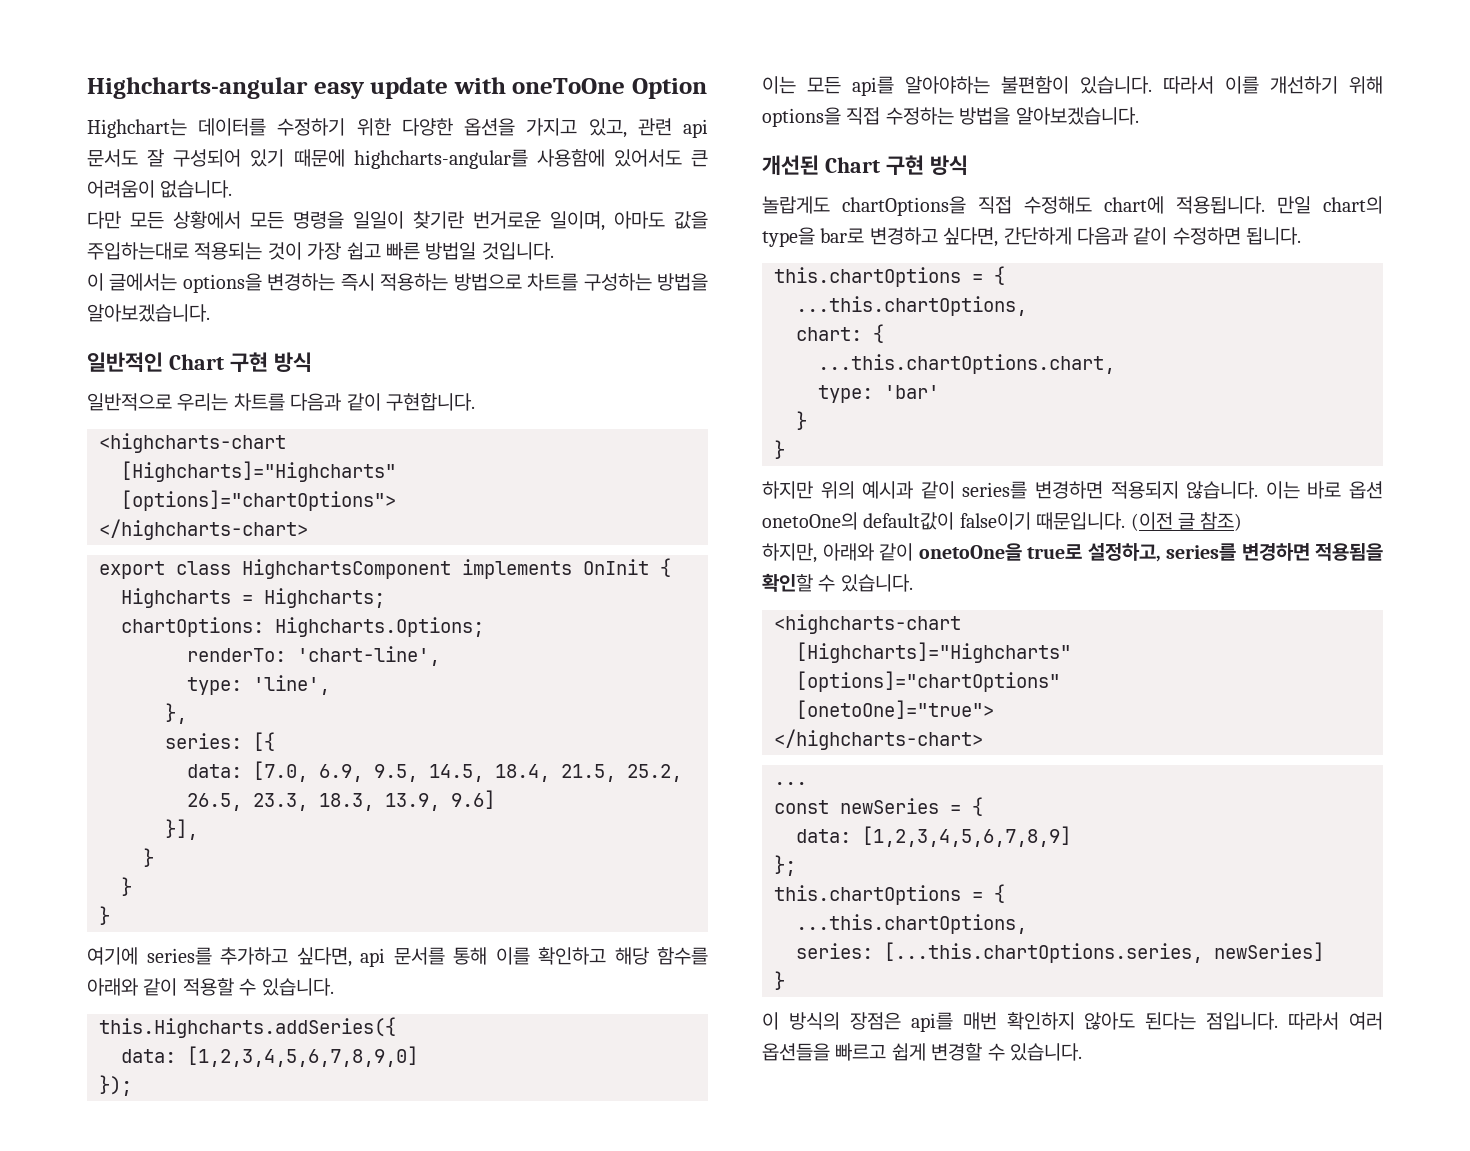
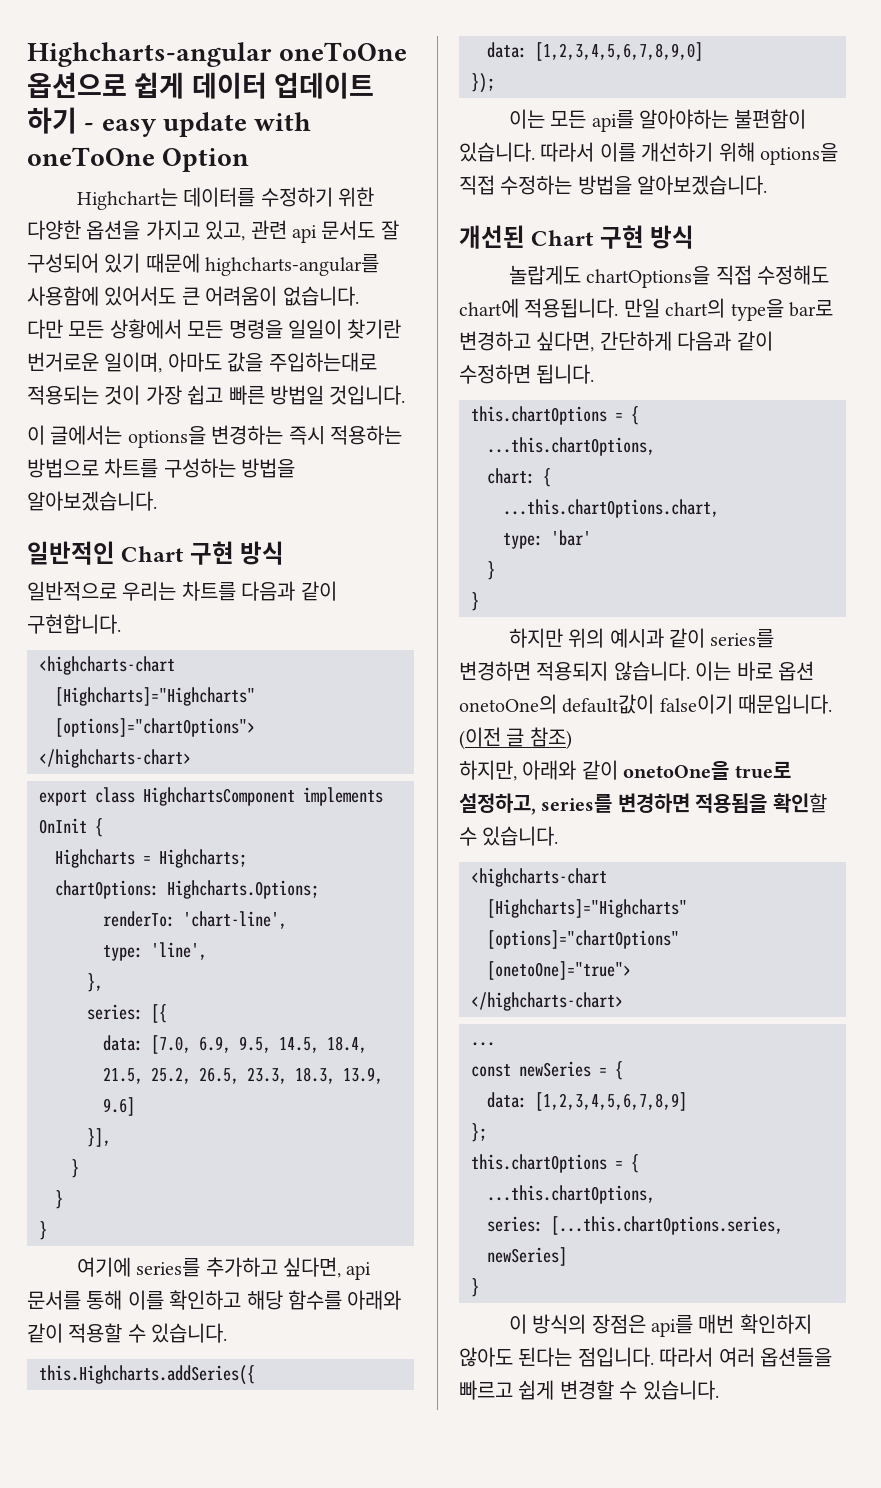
(308, 88) none -> [279,42,408,61] [27,72,374,99] [27,107,95,134] oneToOne 옵션으로 쉽게 데이터 업데이트 하기 -

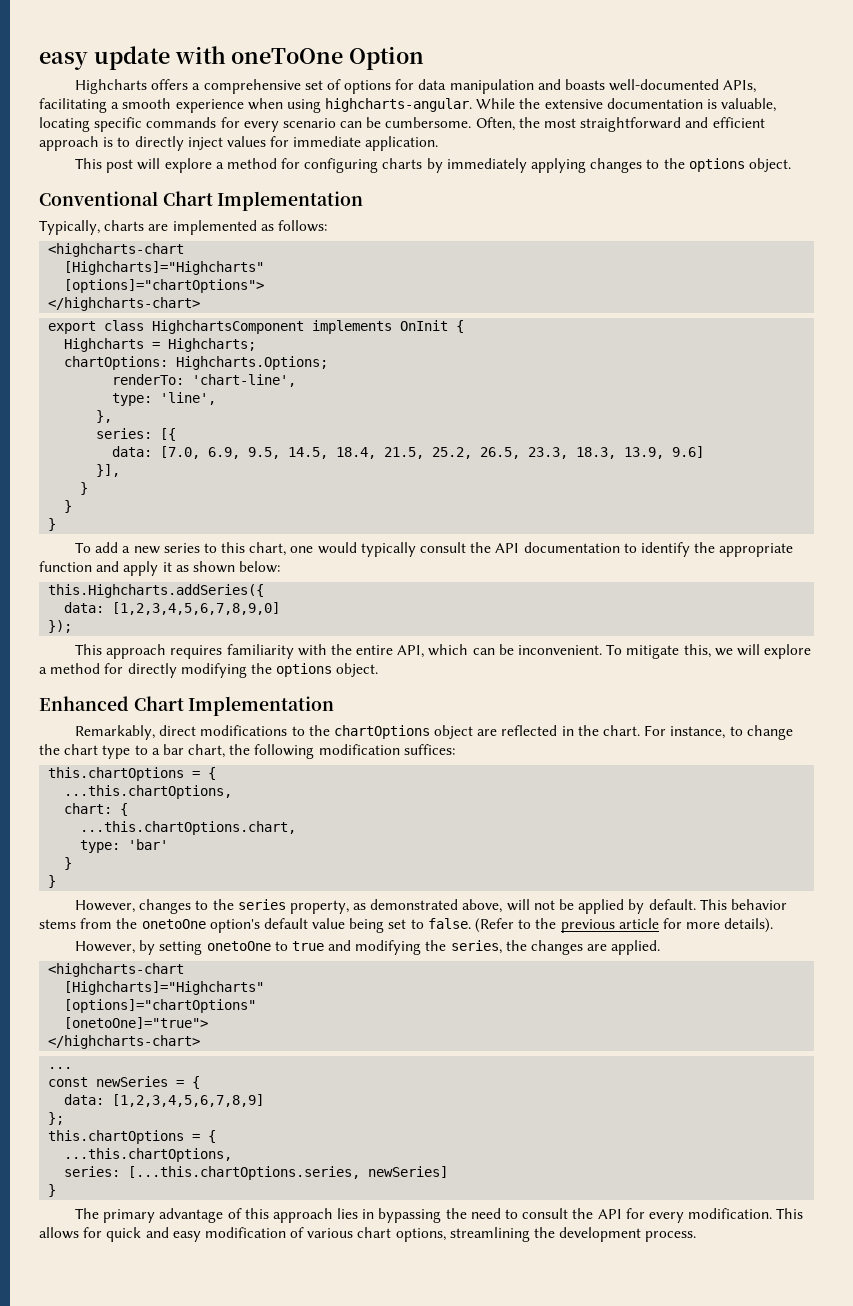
[27,42,408,67] [27,72,374,99] [27,107,95,134] Highcharts-angular oneToOne 옵션으로 쉽게 데이터 업데이트 하기 - -> (39, 61) none
[76,187,374,210] [27,220,399,243] [27,253,380,276] [27,286,359,306] [27,319,402,339] [27,352,377,373] [27,385,406,405] [27,425,402,448] [27,458,296,478] [27,491,157,511] [27,541,285,565] [27,581,337,601] [27,614,121,634] Highchart는 데이터를 수정하기 위한 다양한 옵션을 가지고 있고, 관련 api 문서도 잘 구성되어 있기 때문에 highcharts-angular를 사용함에 있어서도 큰 어려움이 없습니다. // 다만 모든 상황에서 모든 명령을 일일이 찾기란 번거로운 일이며, 아마도 값을 주입하는대로 적용되는 것이 가장 쉽고 빠른 방법일 것입니다. // 이 글에서는 options을 변경하는 즉시 적용하는 방법으로 차트를 구성하는 방법을 알아보겠습니다. // 일반적인 Chart 구현 방식 // 일반적으로 우리는 차트를 다음과 같이 구현합니다. -> [74,79,757,94] [39,98,777,113] [39,117,765,132] [39,136,439,151] [74,158,791,173] [39,191,364,211] [39,220,327,235] Highcharts offers a comprehensive set of options for data manipulation and boasts well-documented APIs, facilitating a smooth experience when using highcharts-angular. While the extensive documentation is valuable, locating specific commands for every scenario can be cumbersome. Often, the most straightforward and efficient approach is to directly inject values for immediate application. // This post will explore a method for configuring charts by immediately applying changes to the options object. // Conventional Chart Implementation // Typically, charts are implemented as follows:
[76,1257,372,1280] [27,1290,402,1310] [27,1323,228,1343] [39,1365,255,1385] [487,42,703,61] [471,73,495,93] [508,109,807,132] [459,142,838,165] [459,175,768,195] [459,225,695,249] [508,265,829,288] [459,298,833,321] [459,331,773,352] [459,364,595,384] 여기에 series를 추가하고 싶다면, api 문서를 통해 이를 확인하고 해당 함수를 아래와 같이 적용할 수 있습니다. // this.Highcharts.addSeries({ // data: [1,2,3,4,5,6,7,8,9,0] // }); // 이는 모든 api를 알아야하는 불편함이 있습니다. 따라서 이를 개선하기 위해 options을 직접 수정하는 방법을 알아보겠습니다. // 개선된 Chart 구현 방식 // 놀랍게도 chartOptions을 직접 수정해도 chart에 적용됩니다. 만일 chart의 type을 bar로 변경하고 싶다면, 간단하게 다음과 같이 수정하면 됩니다. -> [74,542,794,557] [39,561,281,576] [48,584,265,598] [64,602,281,615] [48,620,73,633] [74,644,812,659] [39,663,379,678] [39,696,335,716] [74,725,793,740] [39,744,455,759] To add a new series to this chart, one would typically consult the API documentation to identify the appropriate function and apply it as shown below: // this.Highcharts.addSeries({ // data: [1,2,3,4,5,6,7,8,9,0] // }); // This approach requires familiarity with the entire API, which can be inconvenient. To mitigate this, we will explore a method for directly modifying the options object. // Enhanced Chart Implementation // Remarkably, direct modifications to the chartOptions object are reflected in the chart. For instance, to change the chart type to a bar chart, the following modification suffices:
[508,628,775,648] [459,661,814,681] [459,694,833,714] [459,727,572,750] [459,760,791,781] [459,793,827,815] [459,826,559,846] 하지만 위의 예시과 같이 series를 변경하면 적용되지 않습니다. 이는 바로 옵션 onetoOne의 default값이 false이기 때문입니다. (이전 글 참조) // 하지만, 아래와 같이 onetoOne을 true로 설정하고, series를 변경하면 적용됨을 확인할 수 있습니다. -> [74,899,787,914] [39,918,774,933] [74,940,661,955] However, changes to the series property, as demonstrated above, will not be applied by default. This behavior stems from the onetoOne option's default value being set to false. (Refer to the previous article for more details). // However, by setting onetoOne to true and modifying the series, the changes are applied.
[508,1314,812,1337] [459,1347,832,1367] [459,1380,719,1400] 이 방식의 장점은 api를 매번 확인하지 않아도 된다는 점입니다. 따라서 여러 옵션들을 빠르고 쉽게 변경할 수 있습니다. -> [74,1208,804,1223] [39,1227,697,1242] The primary advantage of this approach lies in bypassing the need to consult the API for every modification. This allows for quick and easy modification of various chart options, streamlining the development process.

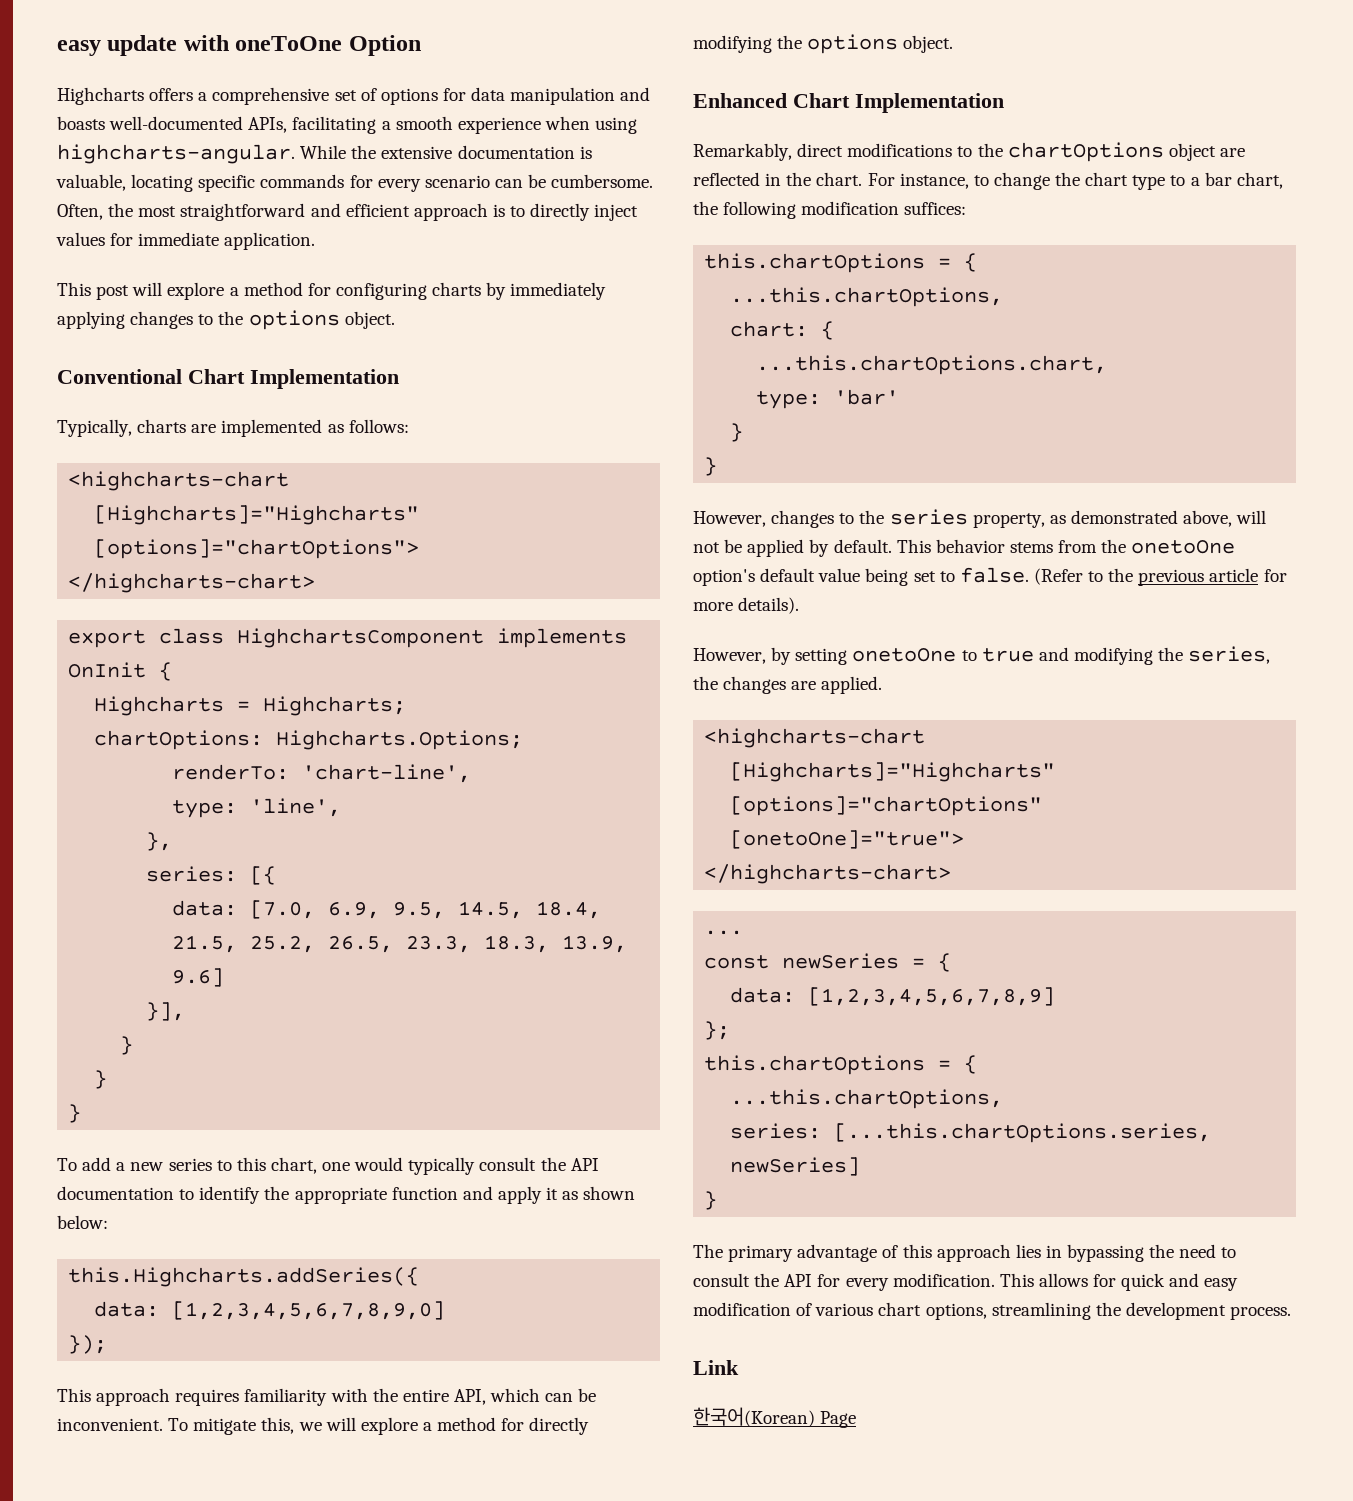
(697, 1236) none -> [693,1360,739,1375] [693,1407,857,1428] // Link // 한국어(Korean) Page

